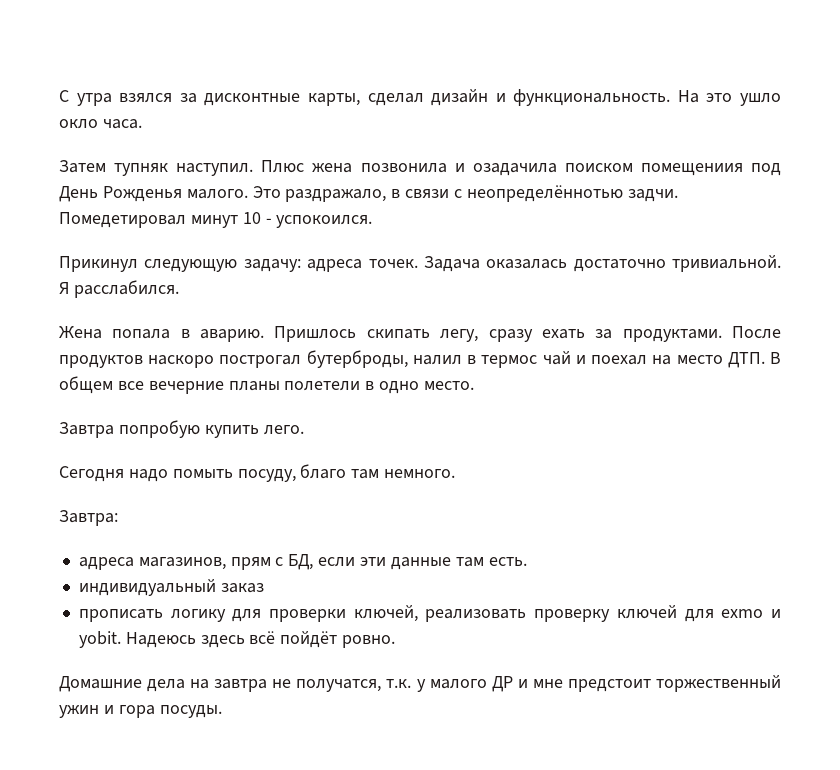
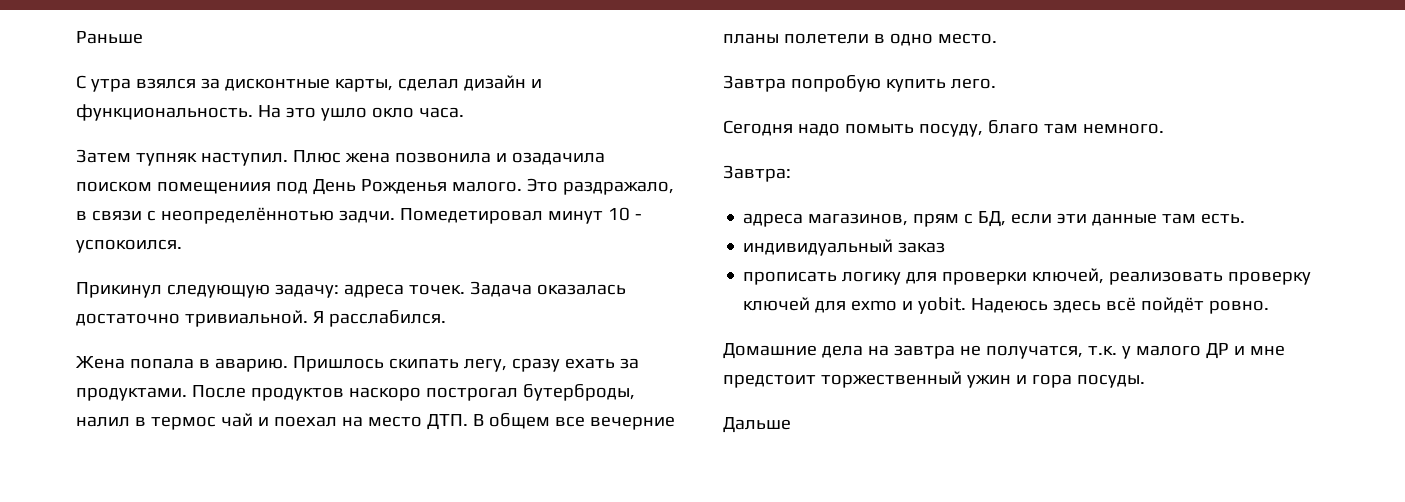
(59, 96) none -> [76,31,143,44] Раньше //
(222, 711) none -> [723,417,791,433] // Дальше

